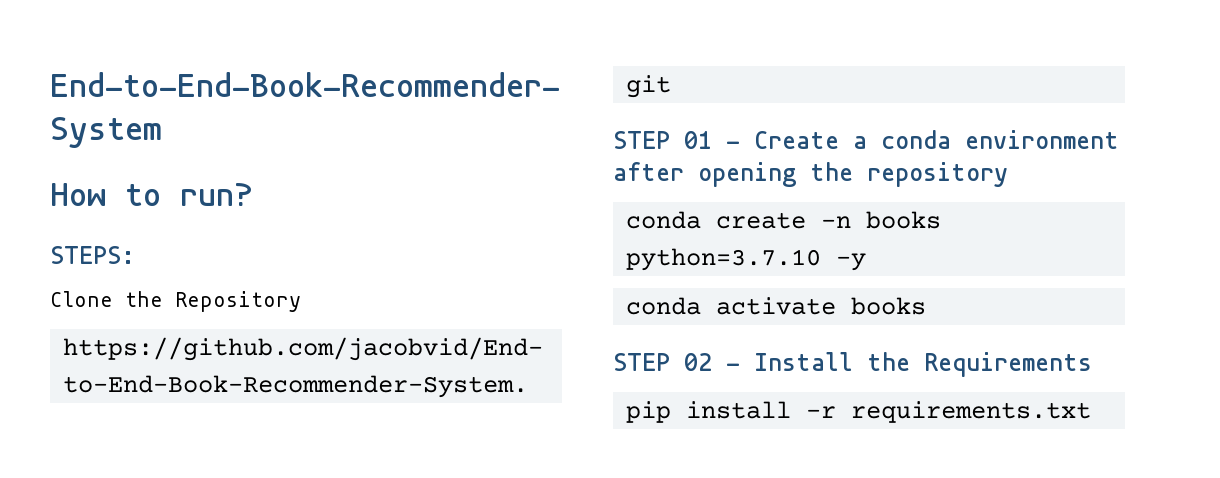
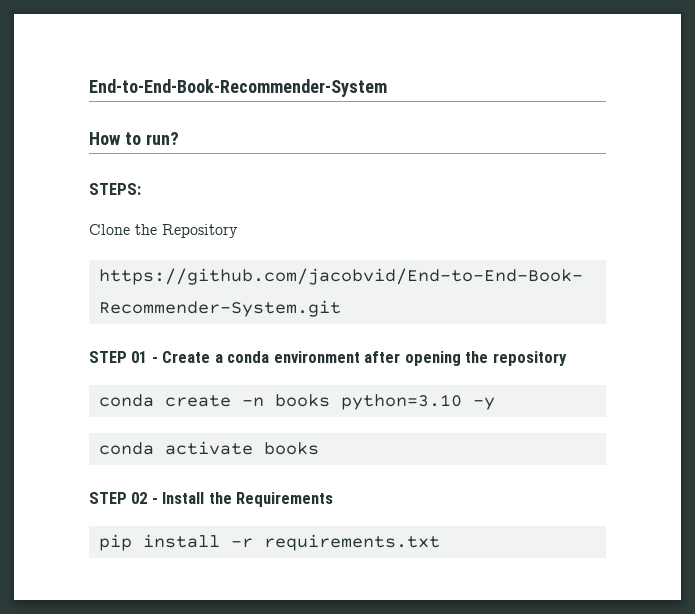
[625,248,821,271] python=3.7.10 -> [340,394,462,410] python=3.10

